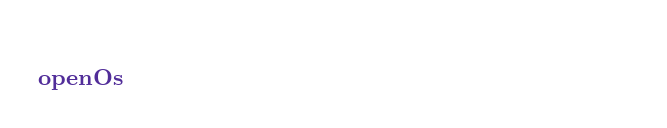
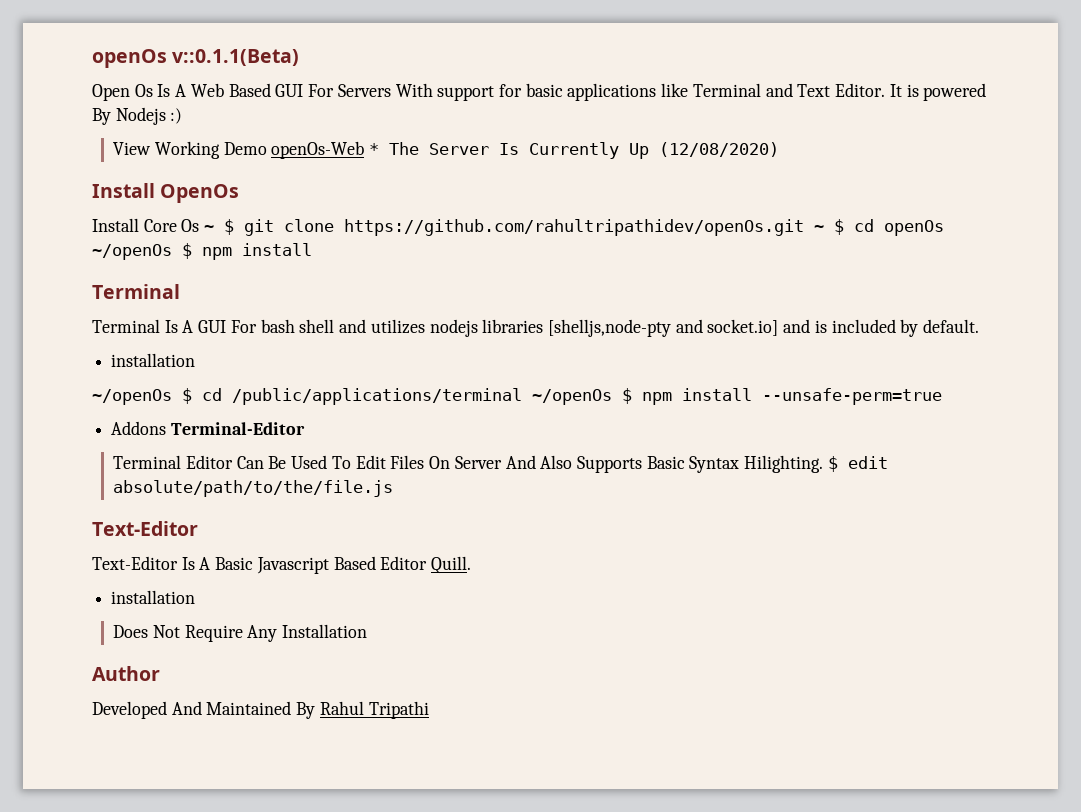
[38,69,123,90] openOs -> [92,49,300,68] [92,83,987,101] [92,107,183,125] [113,141,780,159] [92,183,240,203] [92,218,945,236] [92,243,312,260] [92,284,180,299] [92,319,980,337] [111,353,196,367] [92,388,942,405] [111,421,305,435] [113,455,888,473] [113,480,394,497] [92,521,198,536] [92,556,472,574] [111,590,196,604] [113,624,368,642] [92,666,160,681] [92,701,429,719] openOs v::0.1.1(Beta) // Open Os Is A Web Based GUI For Servers With support for basic applications like Terminal and Text Editor. It is powered By Nodejs :) // View Working Demo openOs-Web * The Server Is Currently Up (12/08/2020) // Install OpenOs // Install Core Os ~ $ git clone https://github.com/rahultripathidev/openOs.git ~ $ cd openOs ~/openOs $ npm install // Terminal // Terminal Is A GUI For bash shell and utilizes nodejs libraries [shelljs,node-pty and socket.io] and is included by default. // installation // ~/openOs $ cd /public/applications/terminal ~/openOs $ npm install --unsafe-perm=true // Addons Terminal-Editor // Terminal Editor Can Be Used To Edit Files On Server And Also Supports Basic Syntax Hilighting. $ edit absolute/path/to/the/file.js // Text-Editor // Text-Editor Is A Basic Javascript Based Editor Quill. // installation // Does Not Require Any Installation // Author // Developed And Maintained By Rahul Tripathi

